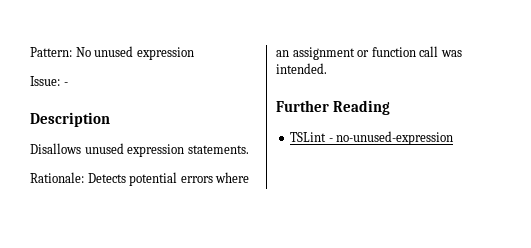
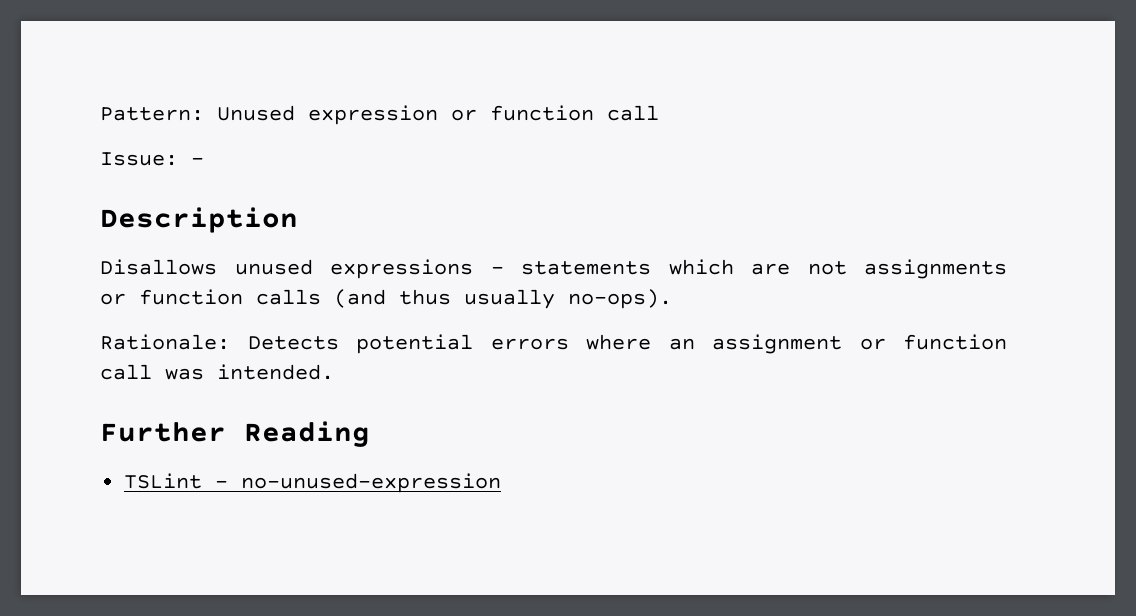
[75,46,194,60] No unused expression -> [217,105,659,125] Unused expression or function call
[127,144,249,157] expression statements. -> [330,259,1007,279] [100,289,672,309] expressions - statements which are not assignments or function calls (and thus usually no-ops).

